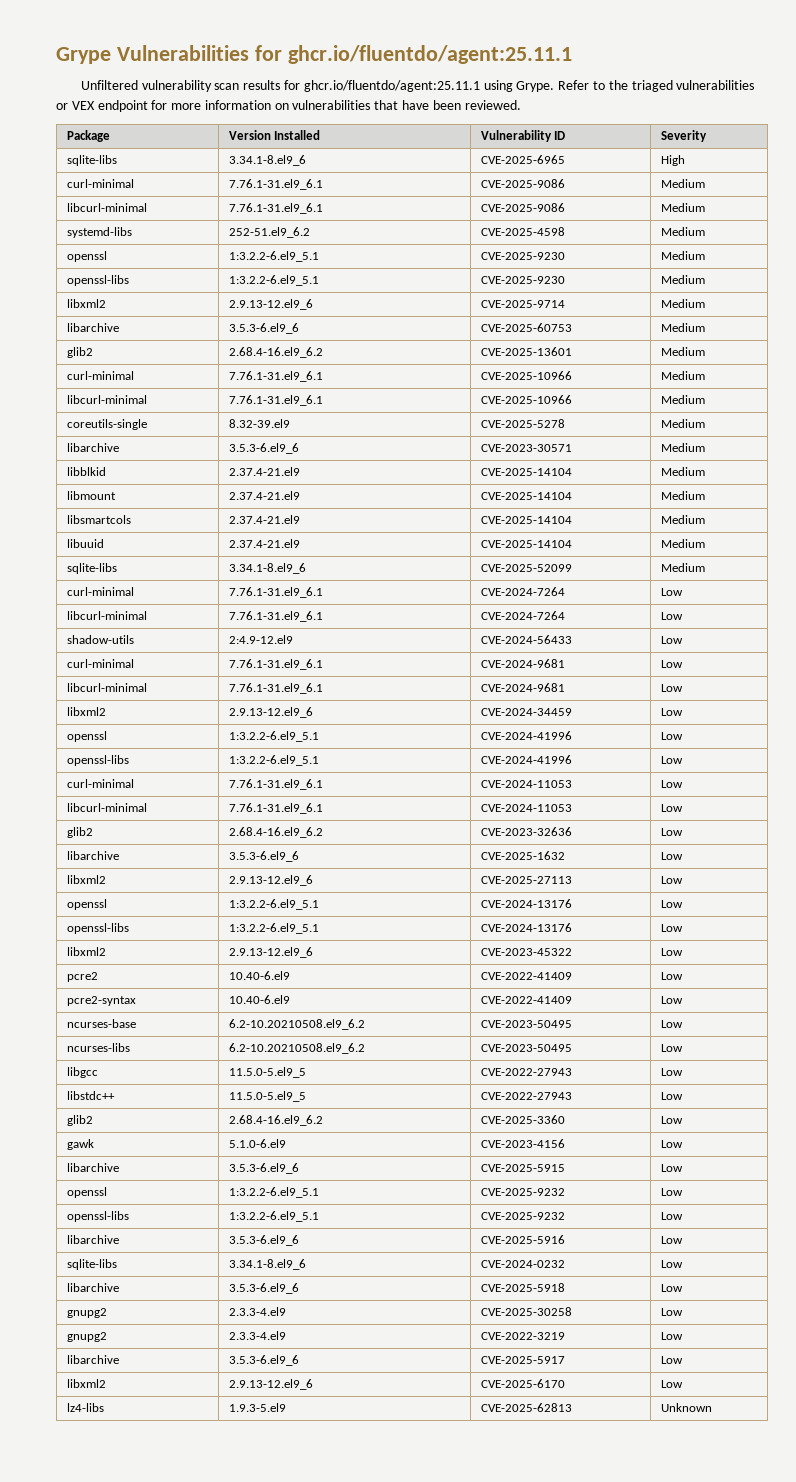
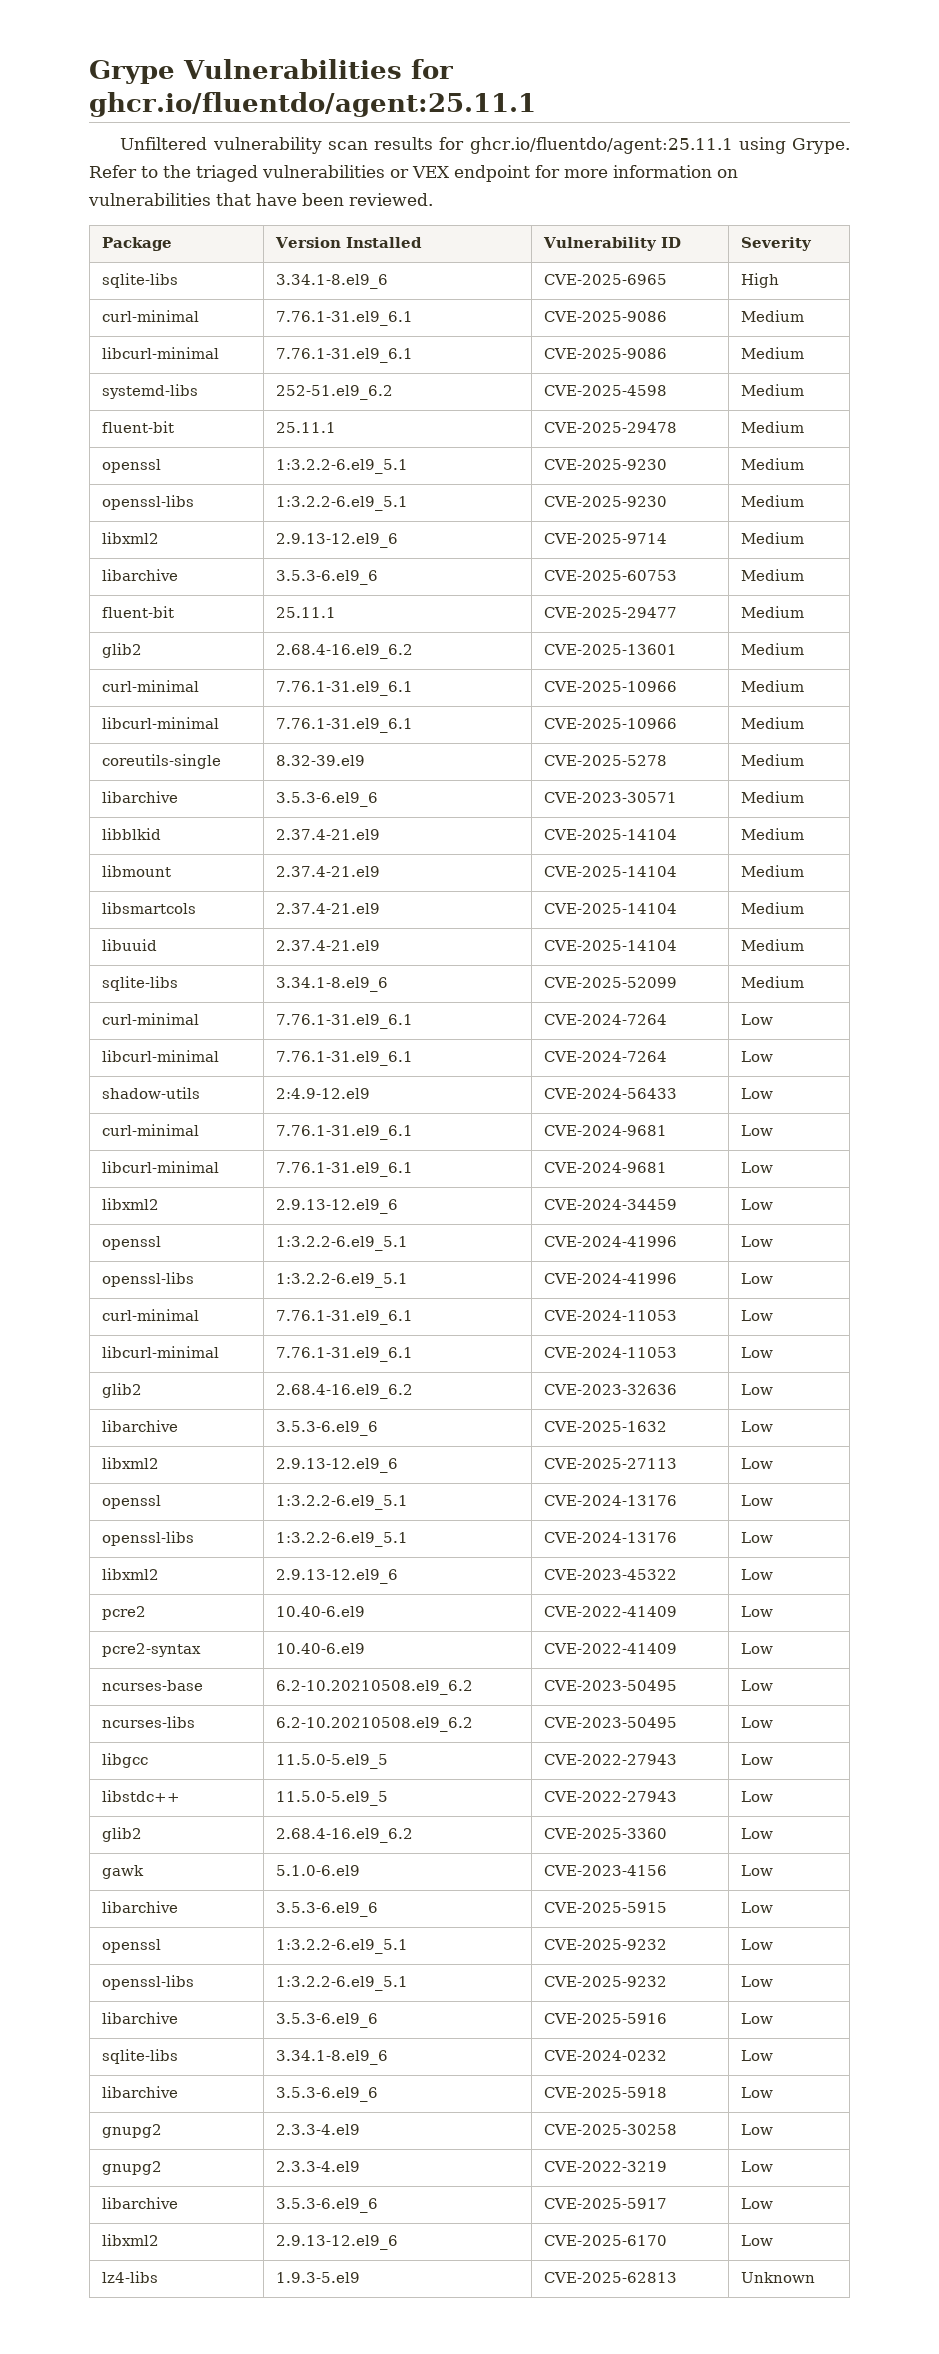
(705, 231) none -> [101,421,174,433] [275,422,336,433] [543,422,677,433] [740,421,804,433] // fluent-bit | 25.11.1 | CVE-2025-29478 | Medium
(705, 327) none -> [101,606,174,618] [275,607,336,618] [543,607,677,618] [740,606,804,618] // fluent-bit | 25.11.1 | CVE-2025-29477 | Medium

